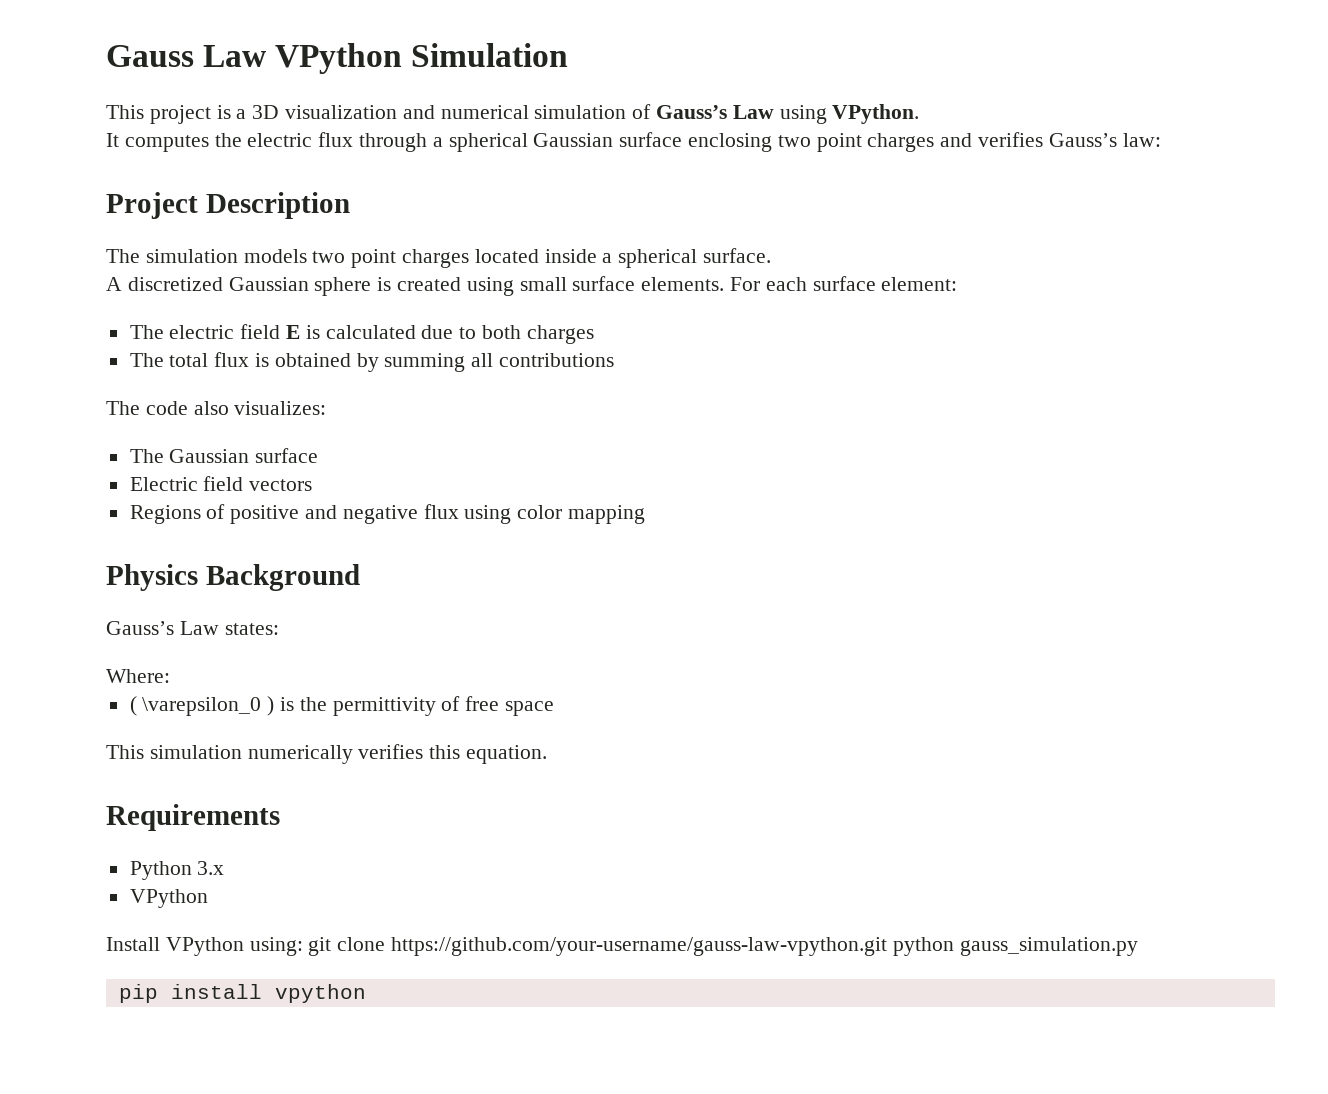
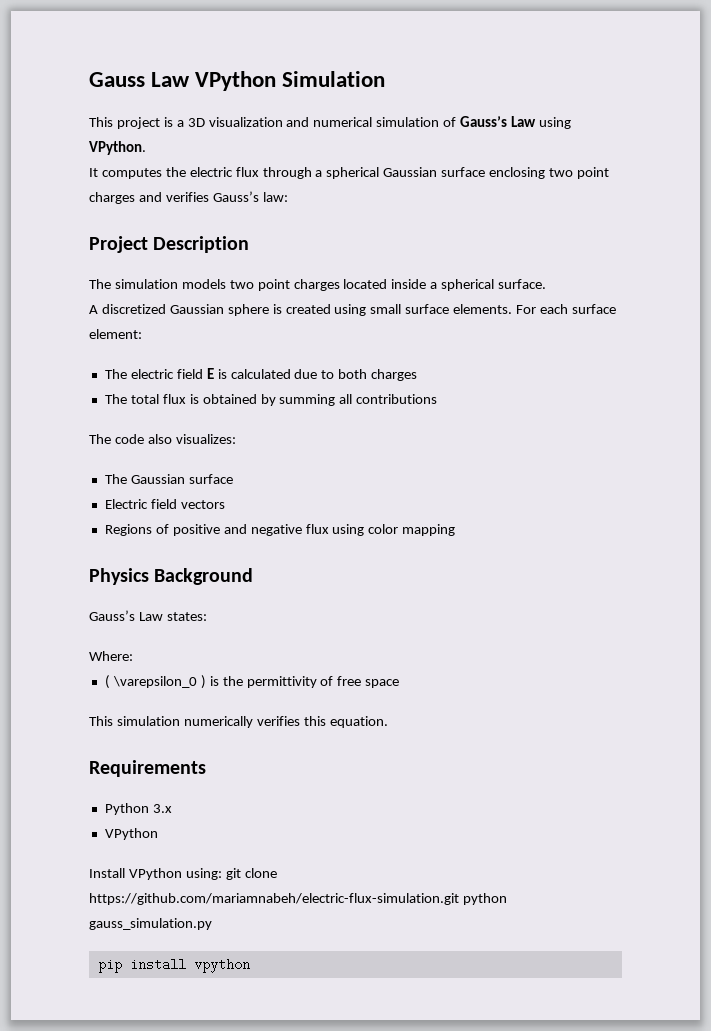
[391,937,888,956] https://github.com/your-username/gauss-law-vpython.git -> [89,893,459,905] https://github.com/mariamnabeh/electric-flux-simulation.git

